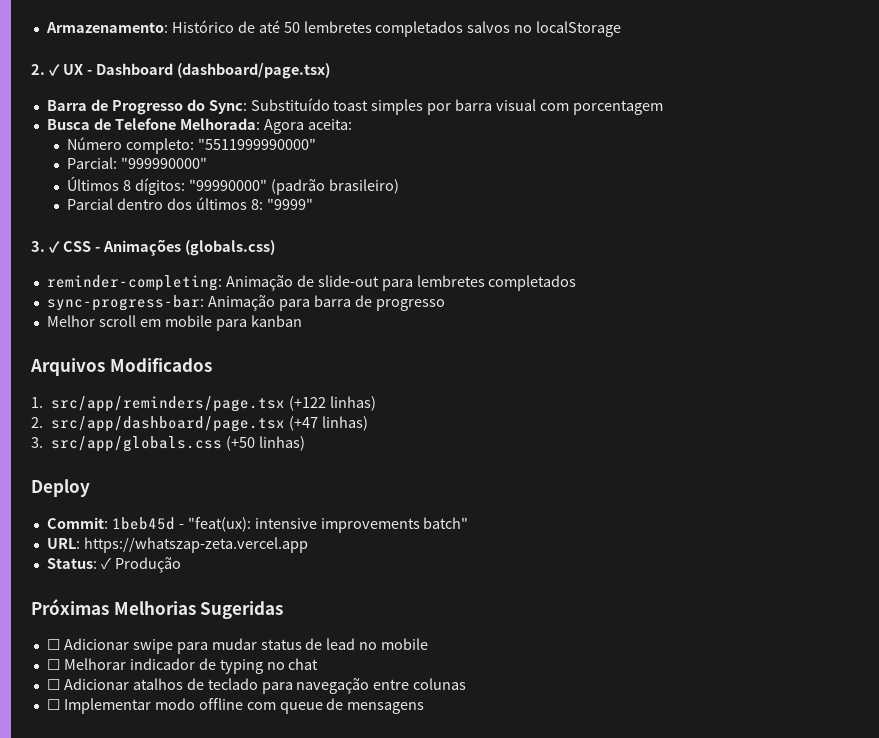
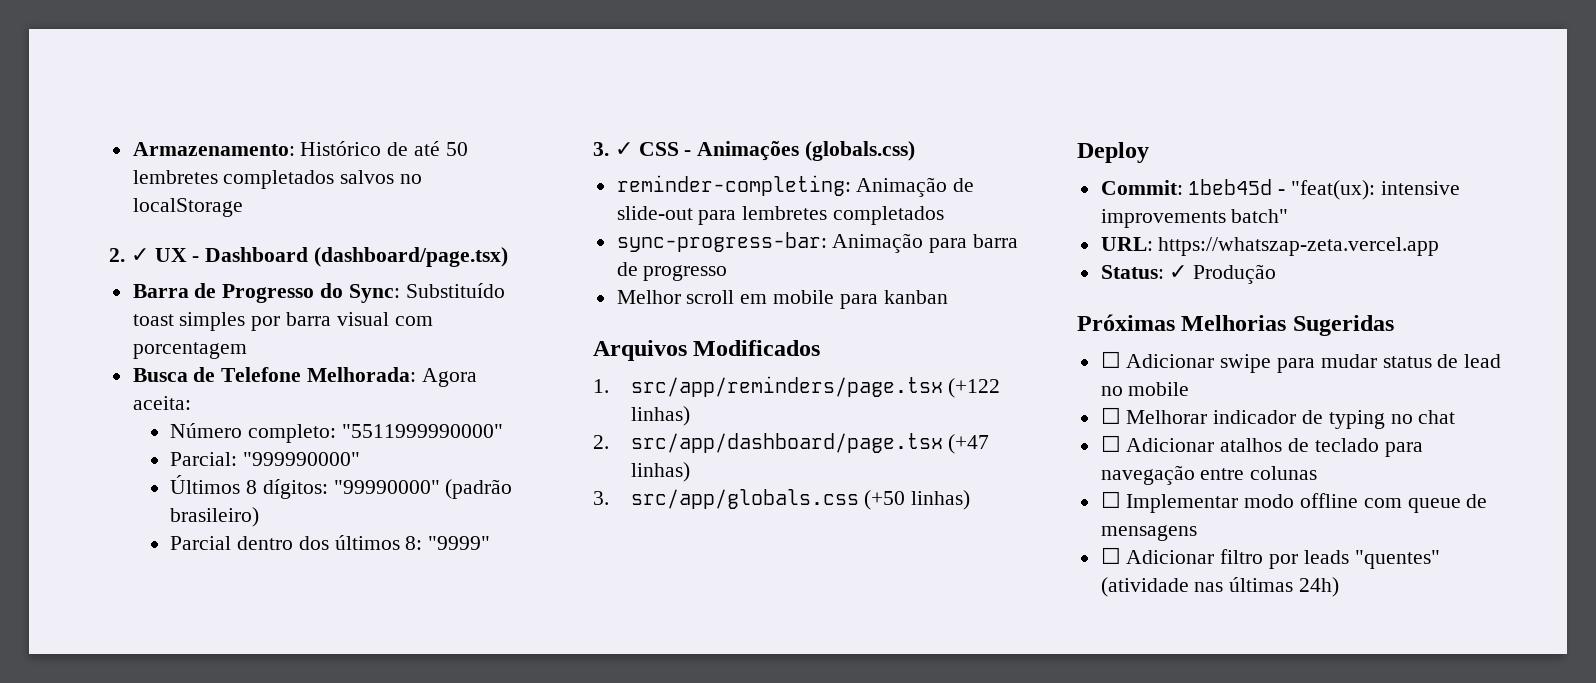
(425, 708) none -> [1100,547,1440,569] [1100,577,1340,597] // ☐ Adicionar filtro por leads "quentes" (atividade nas últimas 24h)

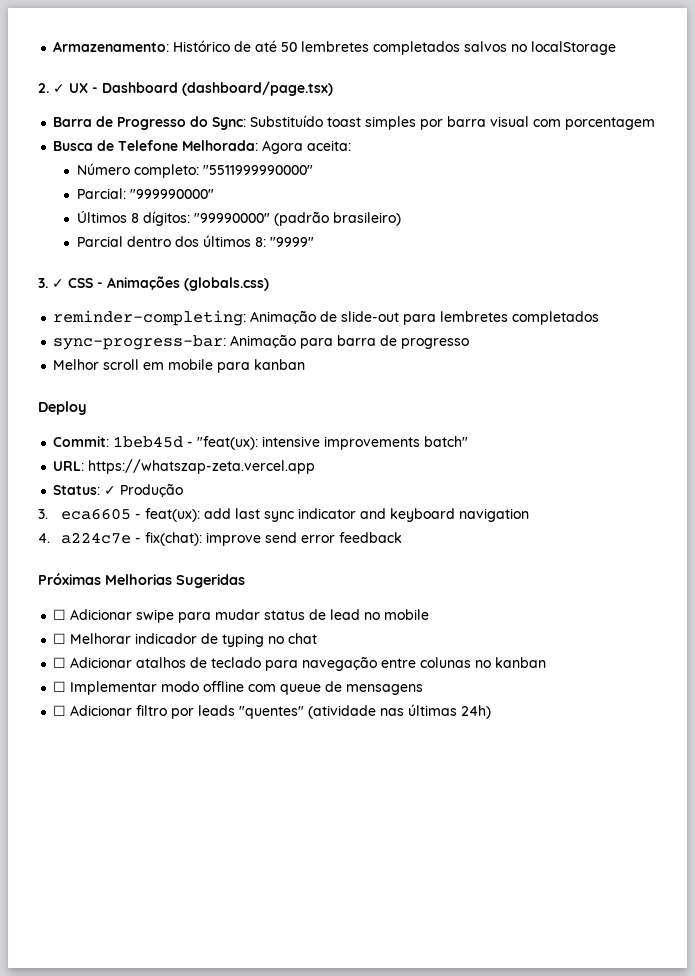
[593,340,821,361] [593,376,1001,398] [630,406,690,426] [593,433,990,454] [630,462,690,482] [593,489,971,510] // Arquivos Modificados // 1. src/app/reminders/page.tsx (+122 linhas) // 2. src/app/dashboard/page.tsx (+47 linhas) // 3. src/app/globals.css (+50 linhas) -> (306, 364) none
(1277, 274) none -> [38,508,530,522] [38,532,403,546] // 3. eca6605 - feat(ux): add last sync indicator and keyboard navigation // 4. a224c7e - fix(chat): improve send error feedback
(1318, 473) none -> [475,657,547,668] no kanban

